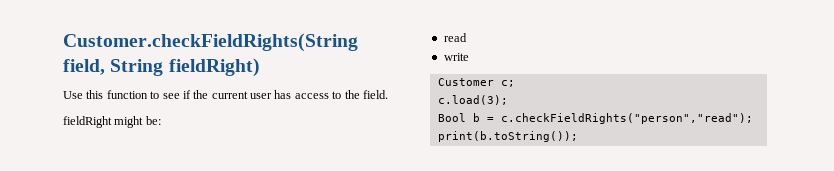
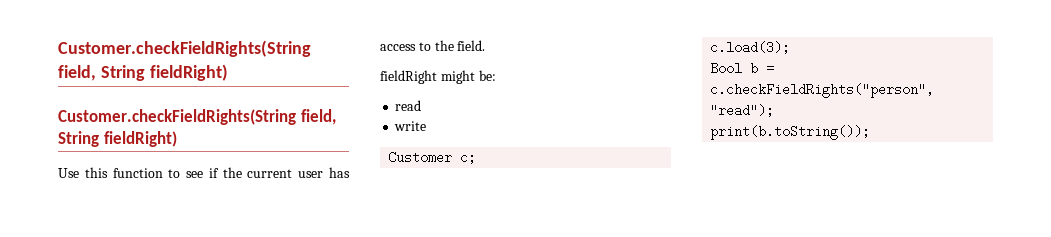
[63,33,358,52] [63,58,260,77] Customer.checkFieldRights(String field, String fieldRight) -> [58,40,311,57] [58,64,228,81] [58,109,336,125] [58,131,177,147] Customer.checkFieldRights(String field, String fieldRight) // Customer.checkFieldRights(String field, String fieldRight)

